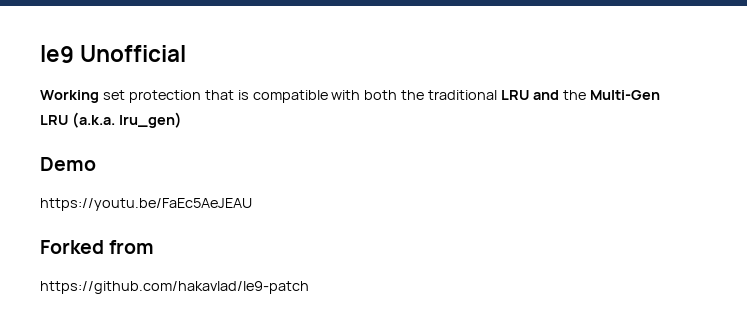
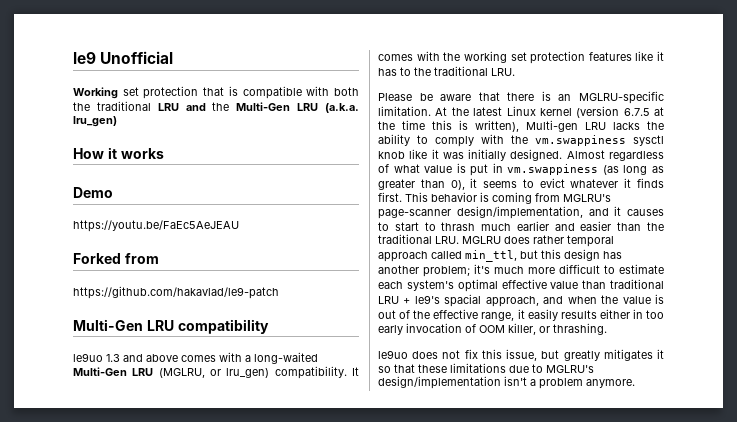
(182, 120) none -> [73,147,164,159] // How it works
(309, 287) none -> [73,319,269,334] [73,352,318,364] [73,366,360,379] [378,51,664,64] [378,66,515,76] [378,91,664,104] [378,106,664,118] [378,120,664,132] [378,134,664,147] [378,149,664,161] [378,163,664,176] [378,178,664,190] [378,192,611,204] [378,206,664,219] [378,221,664,231] [378,234,614,247] [378,249,622,262] [378,264,664,277] [378,279,664,292] [378,294,664,307] [378,309,664,321] [378,323,607,335] [378,349,664,361] [378,363,594,373] [378,376,635,389] // Multi-Gen LRU compatibility // le9uo 1.3 and above comes with a long-waited Multi-Gen LRU (MGLRU, or lru_gen) compatibility. It comes with the working set protection features like it has to the traditional LRU. // Please be aware that there is an MGLRU-specific limitation. At the latest Linux kernel (version 6.7.5 at the time this is written), Multi-gen LRU lacks the ability to comply with the vm.swappiness sysctl knob like it was initially designed. Almost regardless of what value is put in vm.swappiness (as long as greater than 0), it seems to evict whatever it finds first. This behavior is coming from MGLRU's page-scanner design/implementation, and it causes to start to thrash much earlier and easier than the traditional LRU. MGLRU does rather temporal approach called min_ttl, but this design has another problem; it's much more difficult to estimate each system's optimal effective value than traditional LRU + le9's spacial approach, and when the value is out of the effective range, it easily results either in too early invocation of OOM killer, or thrashing. // le9uo does not fix this issue, but greatly mitigates it so that these limitations due to MGLRU's design/implementation isn't a problem anymore.

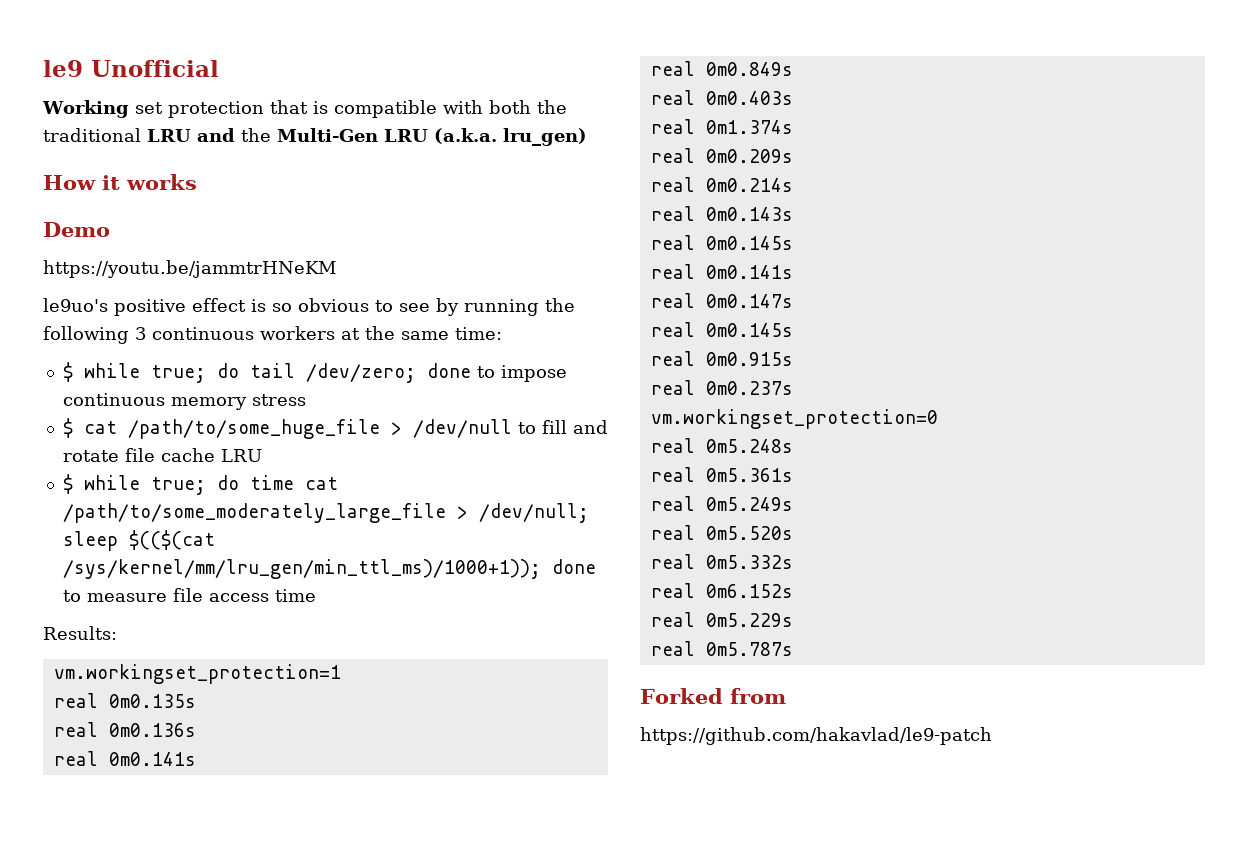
[73,220,239,232] [73,253,159,264] [73,286,279,299] [73,319,269,334] [73,352,318,364] [73,366,360,379] [378,51,664,64] [378,66,515,76] [378,91,664,104] [378,106,664,118] [378,120,664,132] [378,134,664,147] [378,149,664,161] [378,163,664,176] [378,178,664,190] [378,192,611,204] [378,206,664,219] [378,221,664,231] [378,234,614,247] [378,249,622,262] [378,264,664,277] [378,279,664,292] [378,294,664,307] [378,309,664,321] [378,323,607,335] [378,349,664,361] [378,363,594,373] [378,376,635,389] https://youtu.be/FaEc5AeJEAU // Forked from // https://github.com/hakavlad/le9-patch // Multi-Gen LRU compatibility // le9uo 1.3 and above comes with a long-waited Multi-Gen LRU (MGLRU, or lru_gen) compatibility. It comes with the working set protection features like it has to the traditional LRU. // Please be aware that there is an MGLRU-specific limitation. At the latest Linux kernel (version 6.7.5 at the time this is written), Multi-gen LRU lacks the ability to comply with the vm.swappiness sysctl knob like it was initially designed. Almost regardless of what value is put in vm.swappiness (as long as greater than 0), it seems to evict whatever it finds first. This behavior is coming from MGLRU's page-scanner design/implementation, and it causes to start to thrash much earlier and easier than the traditional LRU. MGLRU does rather temporal approach called min_ttl, but this design has another problem; it's much more difficult to estimate each system's optimal effective value than traditional LRU + le9's spacial approach, and when the value is out of the effective range, it easily results either in too early invocation of OOM killer, or thrashing. // le9uo does not fix this issue, but greatly mitigates it so that these limitations due to MGLRU's design/implementation isn't a problem anymore. -> [43,260,336,278] [43,298,575,316] [43,326,502,344] [62,362,567,383] [62,393,306,410] [62,418,608,439] [62,448,262,462] [62,474,338,495] [62,503,589,523] [62,530,215,551] [62,559,596,579] [62,588,316,602] [43,626,117,640] [53,664,341,684] [53,693,196,708] [53,722,196,737] [53,751,196,766] [650,61,793,76] [650,90,793,105] [650,119,793,134] [650,148,793,163] [650,177,793,192] [650,206,793,221] [650,235,793,250] [650,264,793,279] [650,293,793,308] [650,322,793,337] [650,351,793,366] [650,380,793,395] [650,409,938,429] [650,438,793,453] [650,467,793,482] [650,496,793,511] [650,525,793,540] [650,554,793,569] [650,583,793,598] [650,612,793,627] [650,641,793,656] [640,688,786,704] [640,727,992,745] https://youtu.be/jammtrHNeKM // le9uo's positive effect is so obvious to see by running the following 3 continuous workers at the same time: // $ while true; do tail /dev/zero; done to impose continuous memory stress // $ cat /path/to/some_huge_file > /dev/null to fill and rotate file cache LRU // $ while true; do time cat /path/to/some_moderately_large_file > /dev/null; sleep $(($(cat /sys/kernel/mm/lru_gen/min_ttl_ms)/1000+1)); done to measure file access time // Results: // vm.workingset_protection=1 // real 0m0.135s // real 0m0.136s // real 0m0.141s // real 0m0.849s // real 0m0.403s // real 0m1.374s // real 0m0.209s // real 0m0.214s // real 0m0.143s // real 0m0.145s // real 0m0.141s // real 0m0.147s // real 0m0.145s // real 0m0.915s // real 0m0.237s // vm.workingset_protection=0 // real 0m5.248s // real 0m5.361s // real 0m5.249s // real 0m5.520s // real 0m5.332s // real 0m6.152s // real 0m5.229s // real 0m5.787s // Forked from // https://github.com/hakavlad/le9-patch

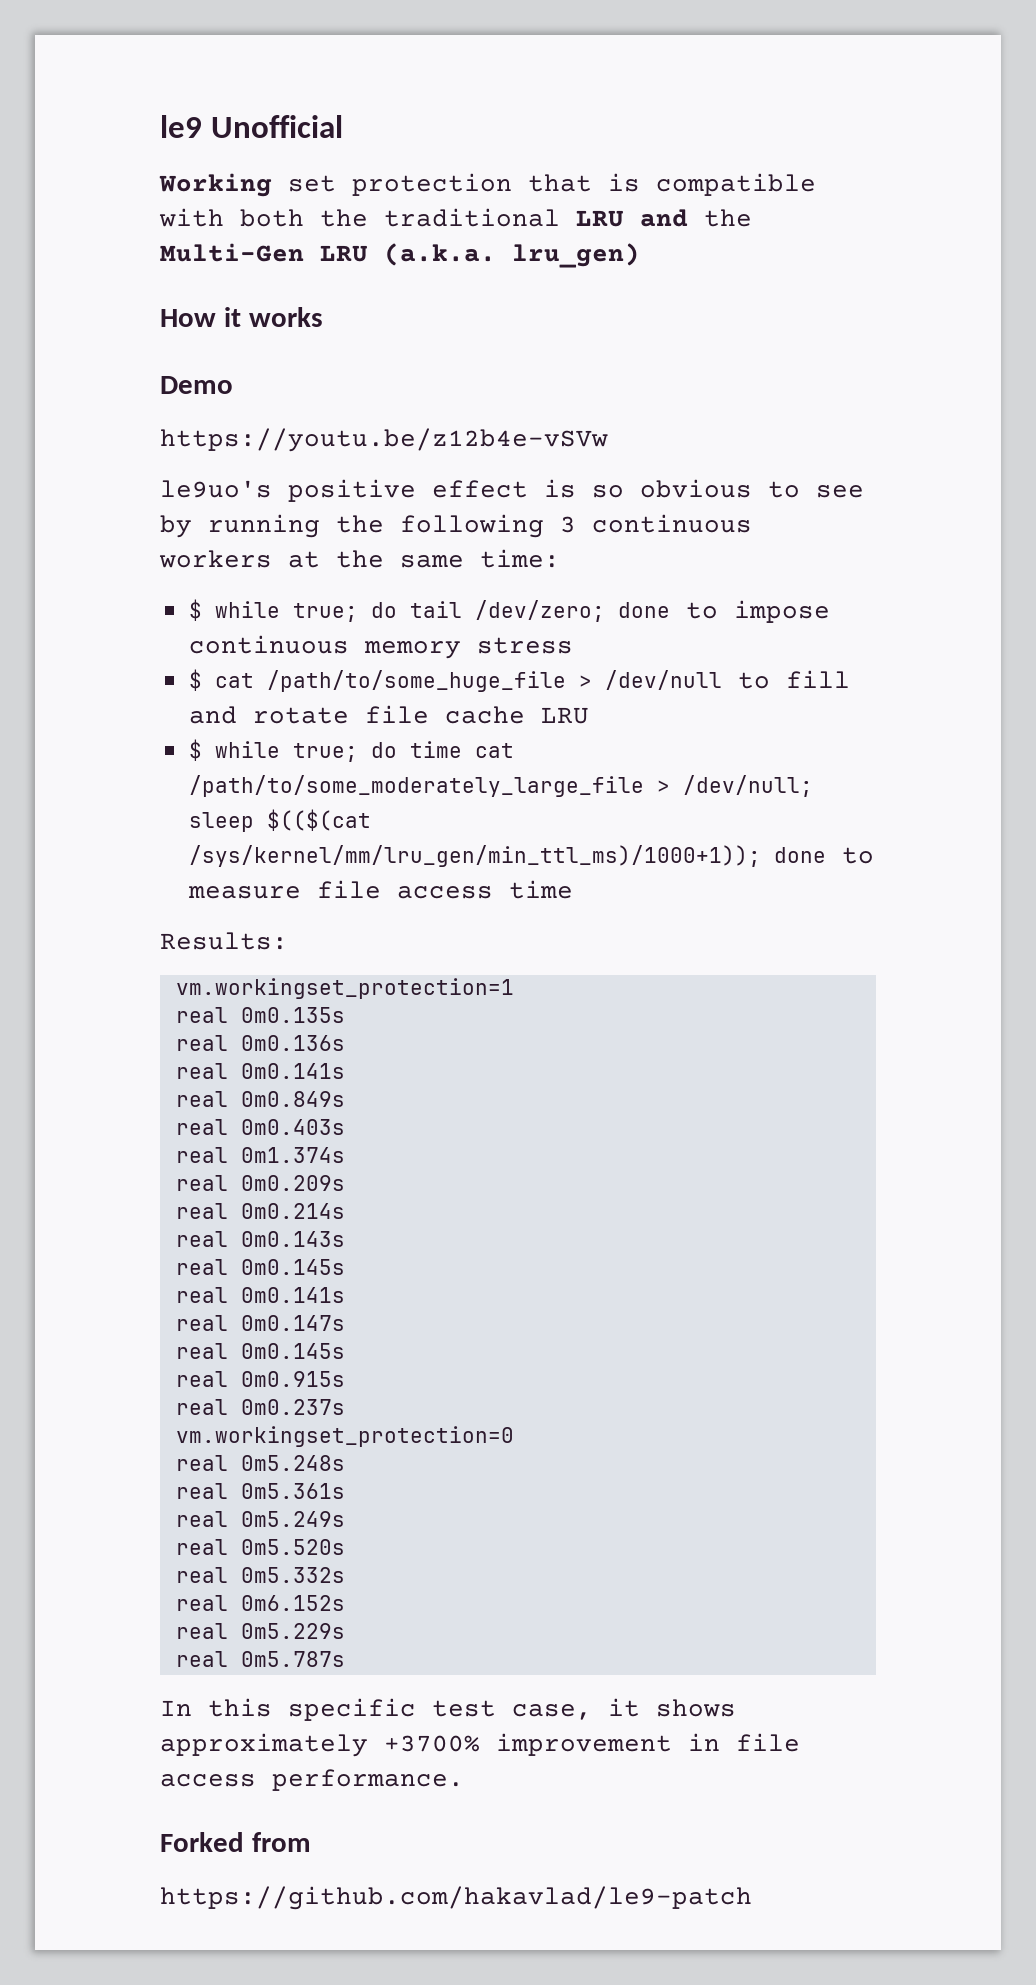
[43,260,336,278] https://youtu.be/jammtrHNeKM -> [160,428,608,452] https://youtu.be/z12b4e-vSVw
(793, 649) none -> [160,1698,736,1721] [160,1733,800,1757] [160,1769,464,1791] // In this specific test case, it shows approximately +3700% improvement in file access performance.

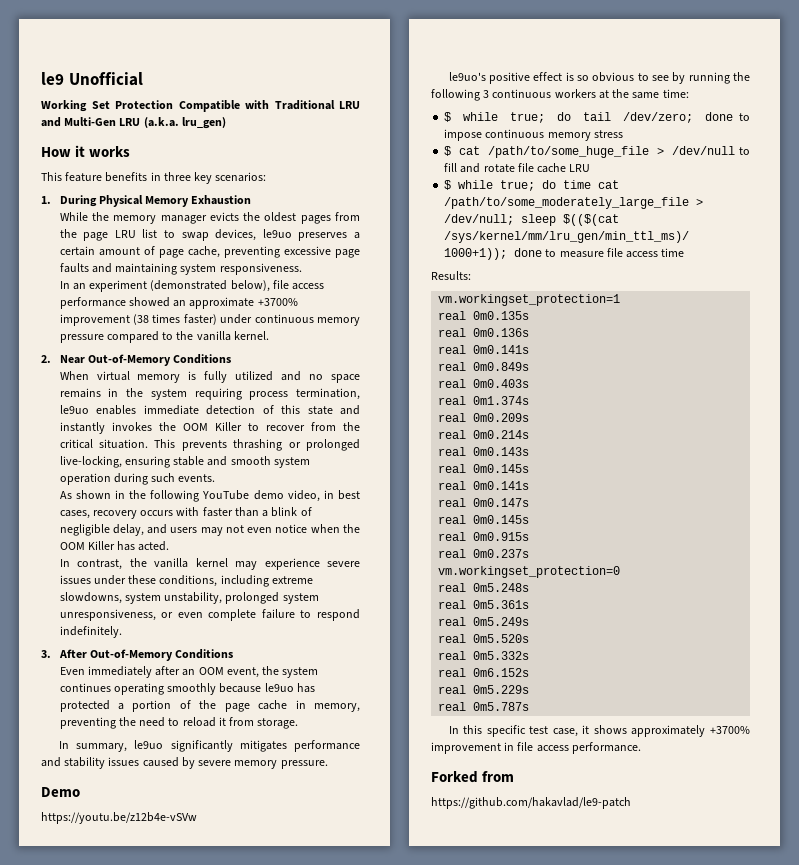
[288,173,816,196] [159,208,560,227] set protection that is compatible with both the traditional -> [91,100,335,112] Set Protection Compatible with Traditional
[704,209,752,227] the -> (61, 122) none
(323, 317) none -> [41,172,267,184] [41,195,252,207] [59,212,360,224] [59,229,360,241] [59,246,361,258] [59,263,302,275] [59,280,325,292] [59,297,298,309] [59,314,360,326] [59,331,269,343] [41,354,232,366] [59,371,360,383] [59,388,360,400] [59,405,360,415] [59,422,360,434] [59,439,360,451] [59,456,310,468] [59,473,216,485] [59,490,360,502] [59,507,312,519] [59,524,360,536] [59,541,170,551] [59,558,360,570] [59,575,313,587] [59,592,319,604] [59,609,360,621] [59,626,122,638] [41,649,234,661] [59,666,319,678] [59,683,315,695] [59,700,360,712] [59,717,299,729] [58,740,360,752] [41,757,328,769] // This feature benefits in three key scenarios: // 1. During Physical Memory Exhaustion // While the memory manager evicts the oldest pages from the page LRU list to swap devices, le9uo preserves a certain amount of page cache, preventing excessive page faults and maintaining system responsiveness. // In an experiment (demonstrated below), file access performance showed an approximate +3700% improvement (38 times faster) under continuous memory pressure compared to the vanilla kernel. // 2. Near Out-of-Memory Conditions // When virtual memory is fully utilized and no space remains in the system requiring process termination, le9uo enables immediate detection of this state and instantly invokes the OOM Killer to recover from the critical situation. This prevents thrashing or prolonged live-locking, ensuring stable and smooth system operation during such events. // As shown in the following YouTube demo video, in best cases, recovery occurs with faster than a blink of negligible delay, and users may not even notice when the OOM Killer has acted. // In contrast, the vanilla kernel may experience severe issues under these conditions, including extreme slowdowns, system unstability, prolonged system unresponsiveness, or even complete failure to respond indefinitely. // 3. After Out-of-Memory Conditions // Even immediately after an OOM event, the system continues operating smoothly because le9uo has protected a portion of the page cache in memory, preventing the need to reload it from storage. // In summary, le9uo significantly mitigates performance and stability issues caused by severe memory pressure.

